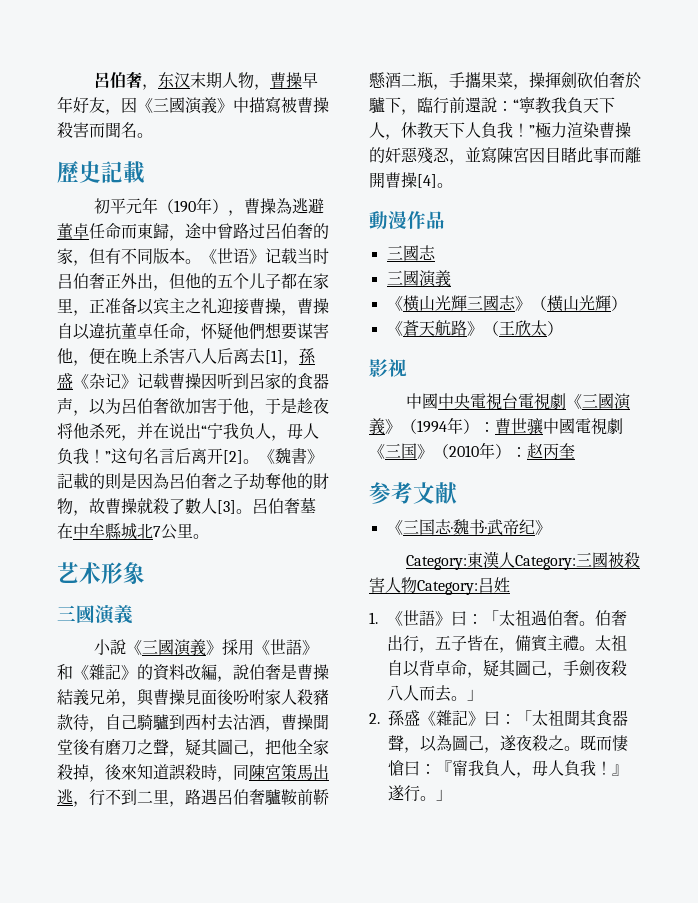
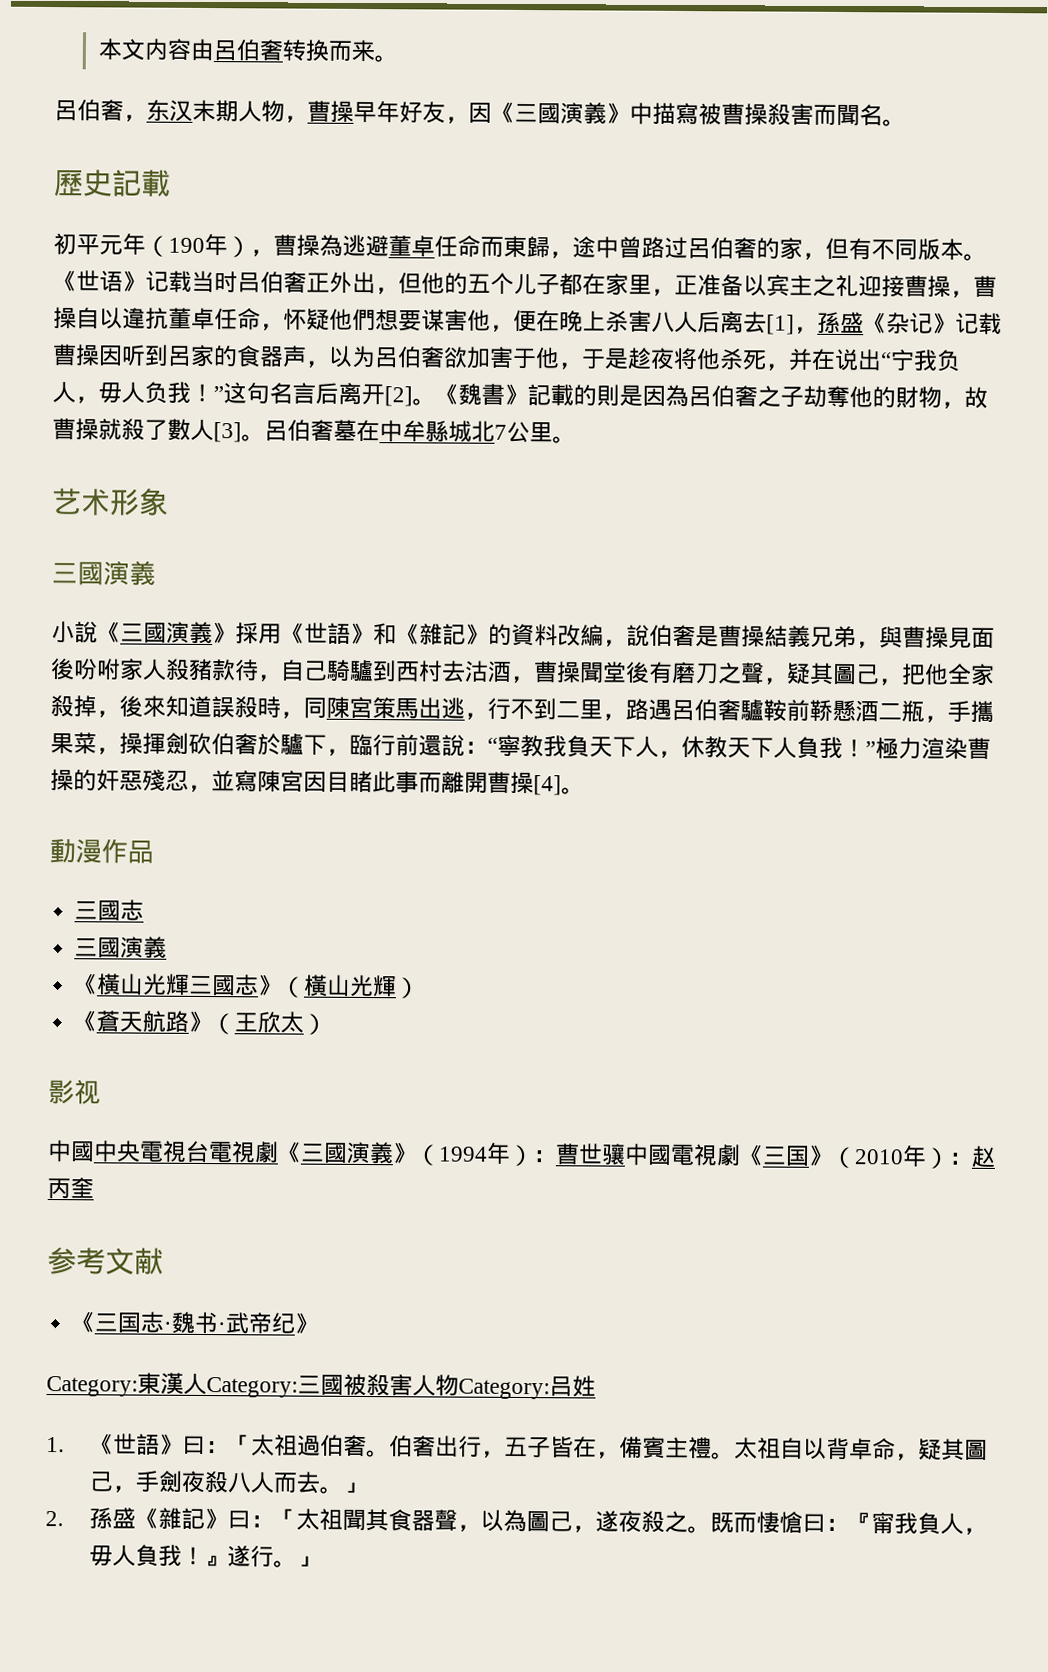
(93, 80) none -> [97,38,398,63] 本文内容由呂伯奢转换而来。 //

